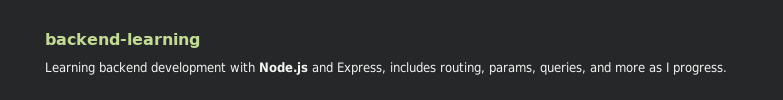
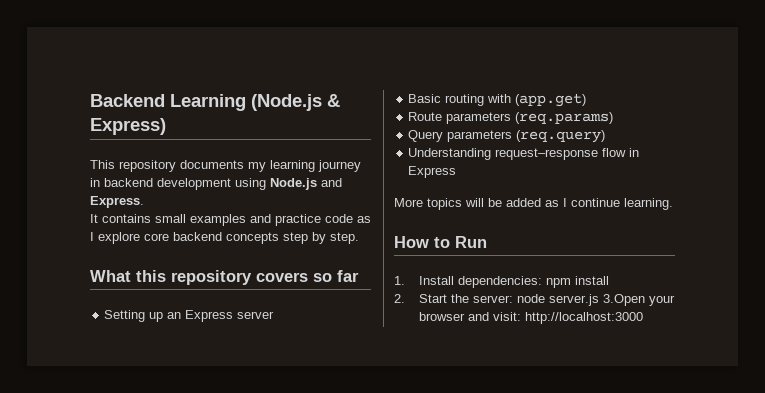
[45,33,200,48] [45,62,95,75] backend-learning // Learning -> [90,94,340,111] [90,118,166,135] [90,160,361,172] [90,178,100,187] Backend Learning (Node.js & Express) // This repository documents my learning journey in
[230,62,255,72] with -> [235,178,266,190] using
[337,62,727,75] Express, includes routing, params, queries, and more as I progress. -> [90,196,144,208] [90,214,371,226] [90,232,359,244] [90,270,359,285] [104,310,275,322] [408,93,587,107] [408,112,614,124] [408,130,606,143] [408,148,640,160] [408,166,457,178] [394,198,673,210] [394,236,487,248] [394,276,610,288] [394,294,676,306] [419,312,644,324] Express. // It contains small examples and practice code as I explore core backend concepts step by step. // What this repository covers so far // Setting up an Express server // Basic routing with (app.get) // Route parameters (req.params) // Query parameters (req.query) // Understanding request–response flow in Express // More topics will be added as I continue learning. // How to Run // 1. Install dependencies: npm install // 2. Start the server: node server.js 3.Open your browser and visit: http://localhost:3000

